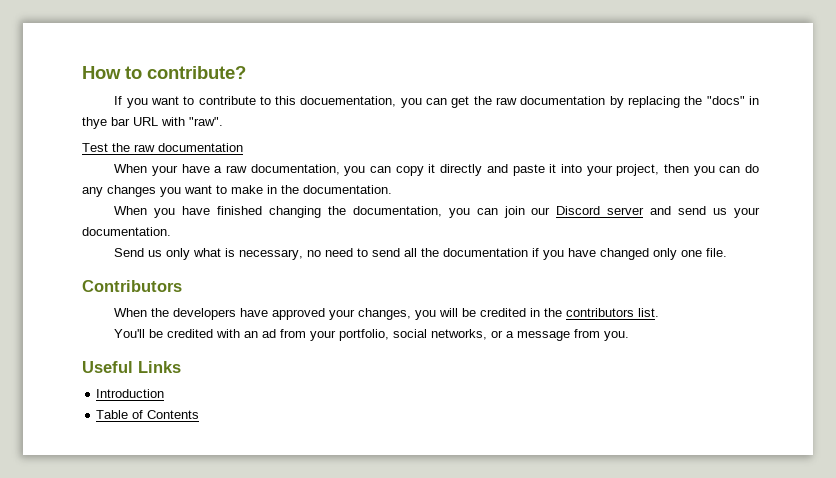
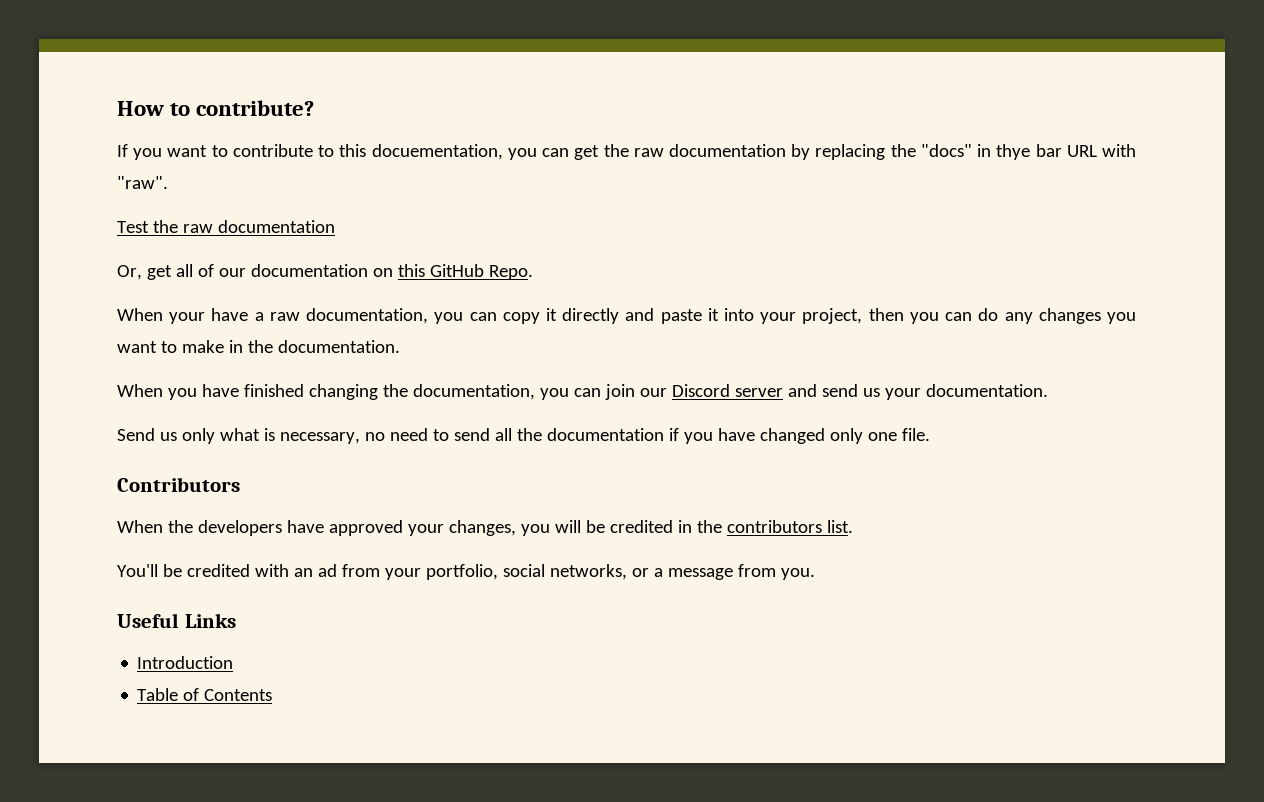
(243, 147) none -> [117,264,533,280] // Or, get all of our documentation on this GitHub Repo.

